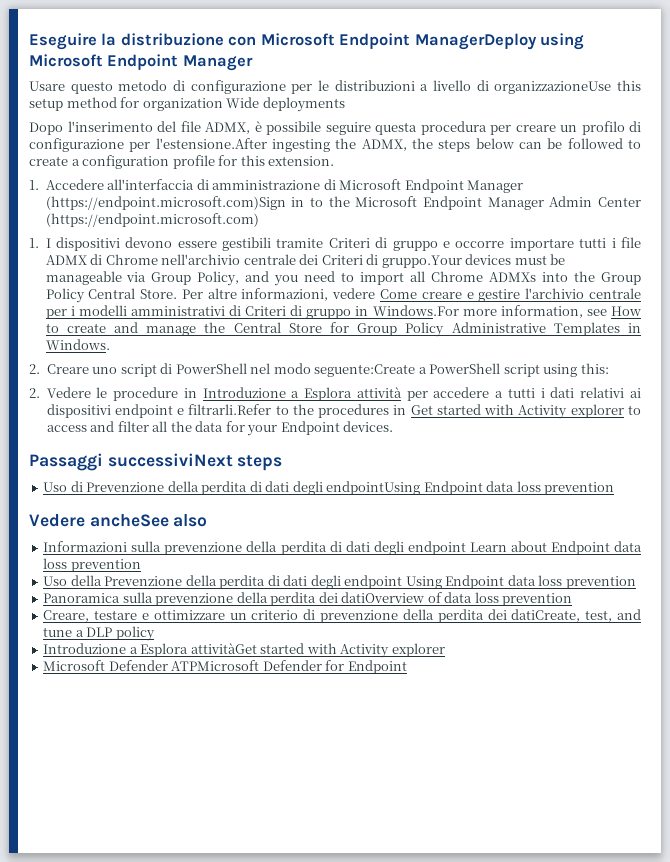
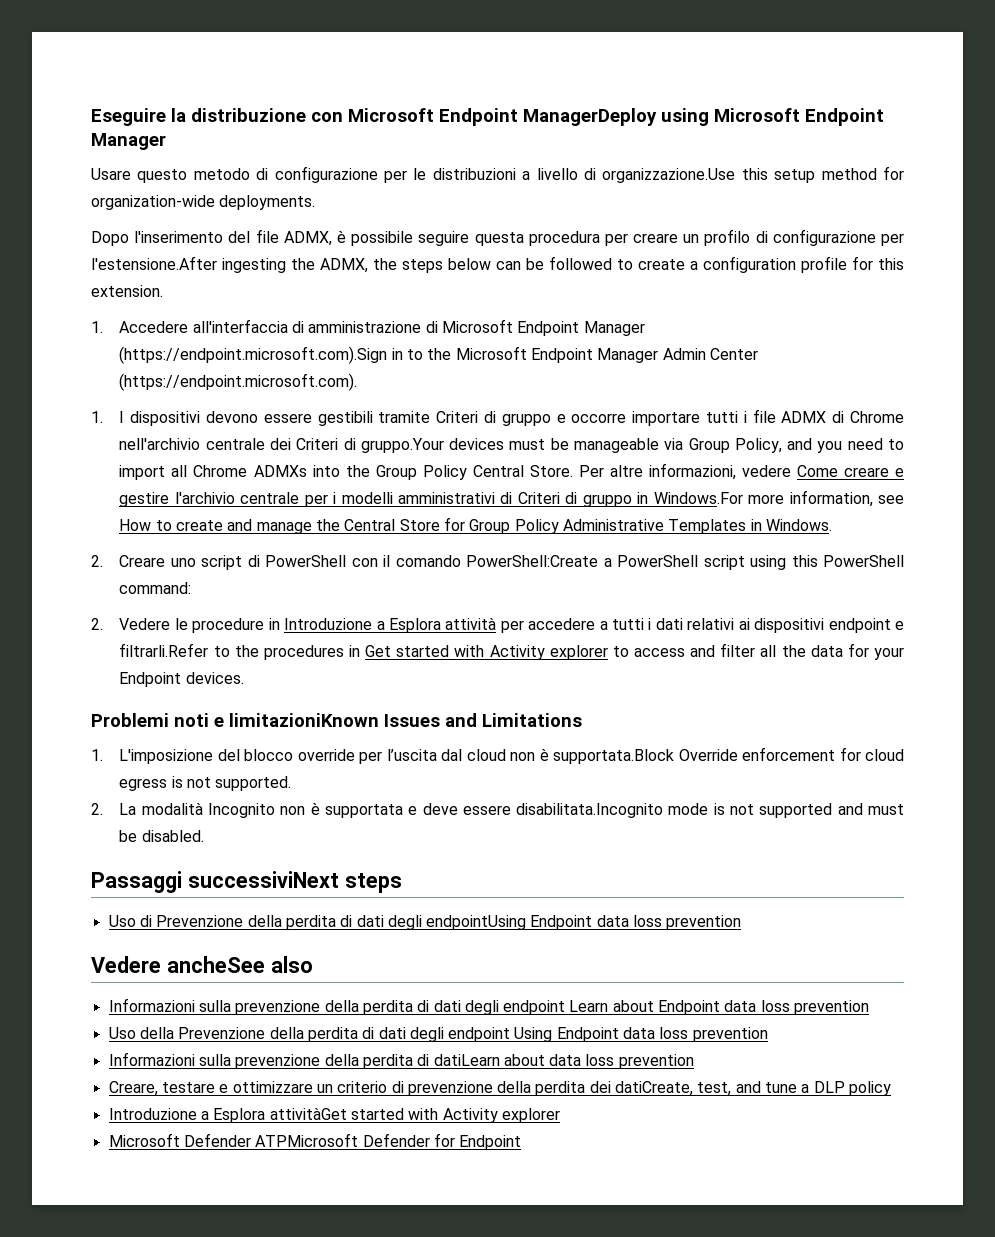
[494,81,612,94] organizzazioneUse -> [602,168,736,183] organizzazione.Use
[142,97,345,112] organization Wide deployments -> [91,195,316,210] organization-wide deployments.
[45,196,286,210] (https://endpoint.microsoft.com)Sign -> [119,346,388,364] (https://endpoint.microsoft.com).Sign
[45,213,259,227] (https://endpoint.microsoft.com) -> [119,373,358,391] (https://endpoint.microsoft.com).
[250,363,416,377] nel modo seguente:Create -> [351,555,599,567] con il comando PowerShell:Create
[580,363,609,374] this: -> [791,555,904,567] [119,582,192,594] this PowerShell command:
(394, 426) none -> [91,713,582,727] [91,747,904,764] [119,776,292,791] [91,802,905,818] [119,830,204,842] // Problemi noti e limitazioniKnown Issues and Limitations // 1. L'imposizione del blocco override per l’uscita dal cloud non è supportata.Block Override enforcement for cloud egress is not supported. // 2. La modalità Incognito non è supportata e deve essere disabilitata.Incognito mode is not supported and must be disabled.
[43,592,442,606] Panoramica sulla prevenzione della perdita dei datiOverview of -> [108,1052,545,1069] Informazioni sulla prevenzione della perdita di datiLearn about

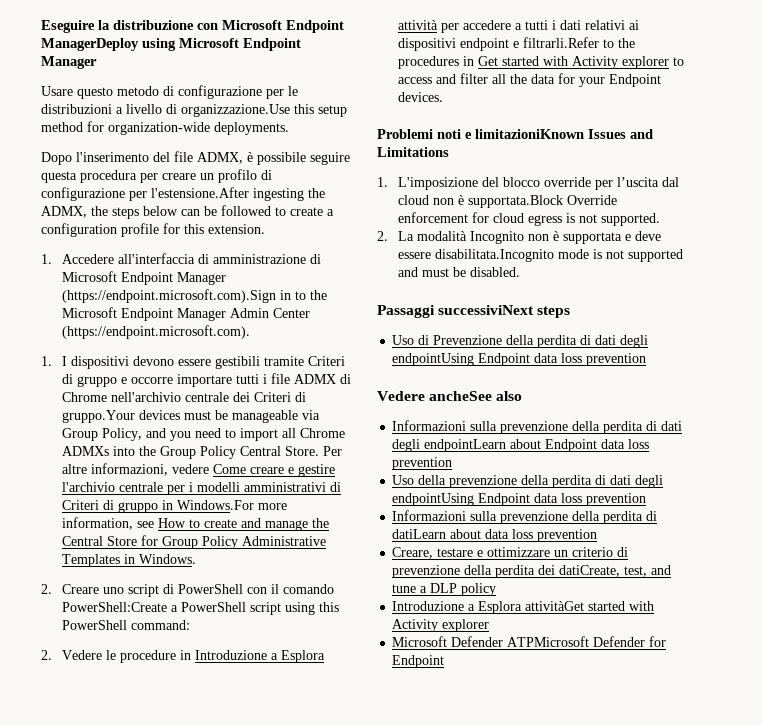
[503,1000,609,1015] endpoint Learn -> [424,439,507,452] endpointLearn
[178,1027,553,1042] Prevenzione della perdita di dati degli endpoint Using -> [449,475,664,488] [392,493,475,506] prevenzione della perdita di dati degli endpointUsing

